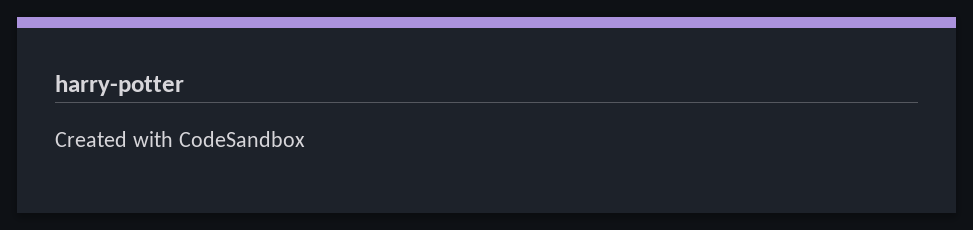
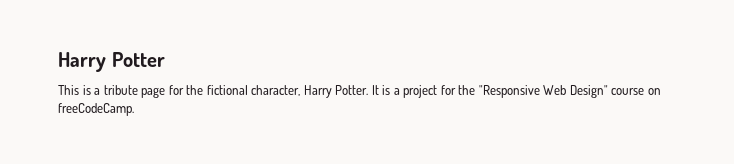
[55,75,184,96] [55,131,305,147] harry-potter // Created with CodeSandbox -> [58,52,165,72] [58,85,661,98] [58,103,134,116] Harry Potter // This is a tribute page for the fictional character, Harry Potter. It is a project for the "Responsive Web Design" course on freeCodeCamp.

